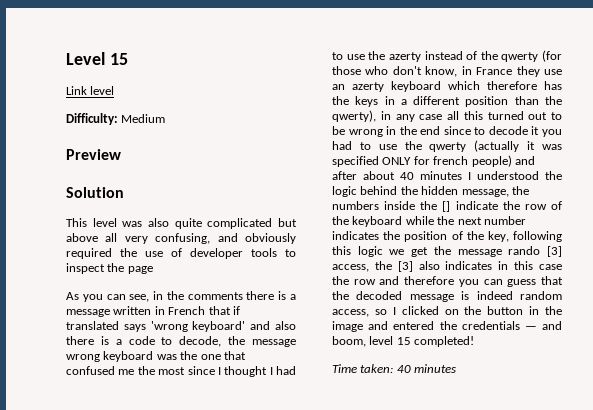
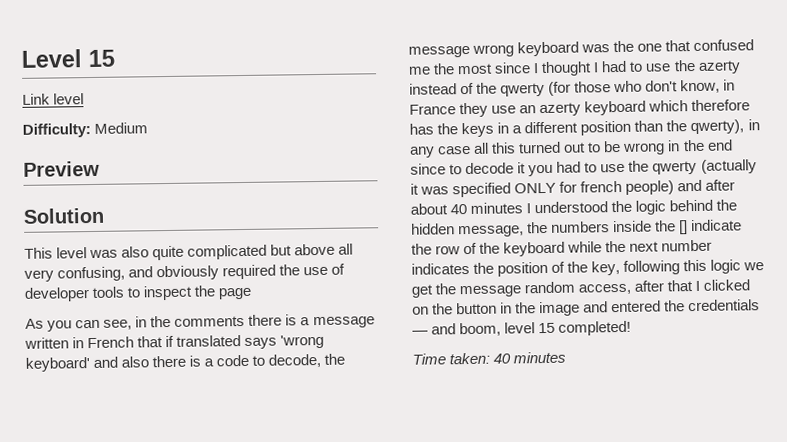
[508,246,562,257] [332,261,562,272] [332,276,563,287] [332,291,562,302] [332,309,387,317] rando [3] access, the [3] also indicates in this case the row and therefore you can guess that the decoded message is indeed random access, so -> [524,280,694,295] random access, after that

